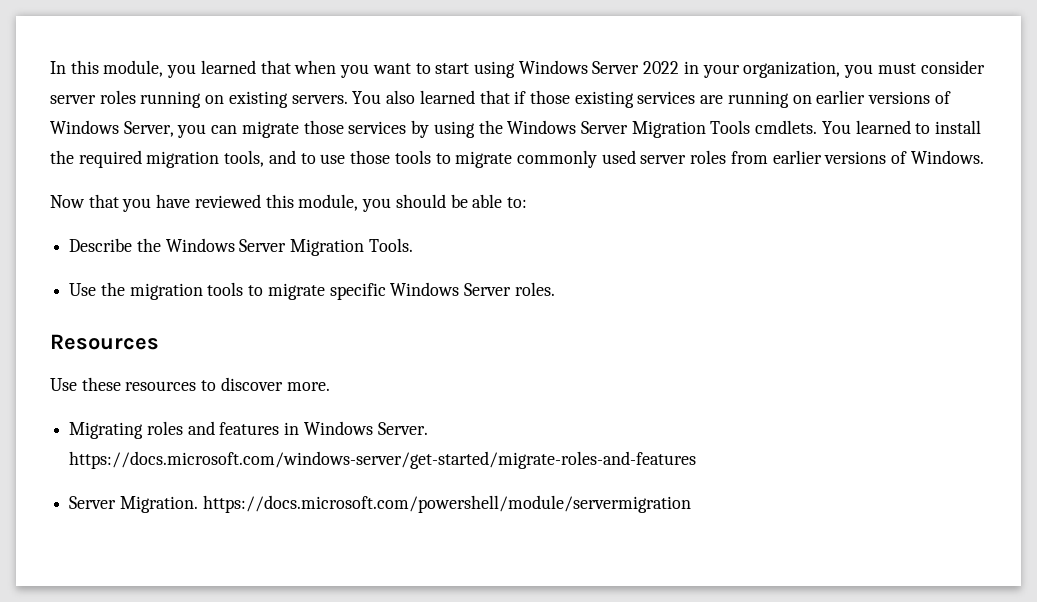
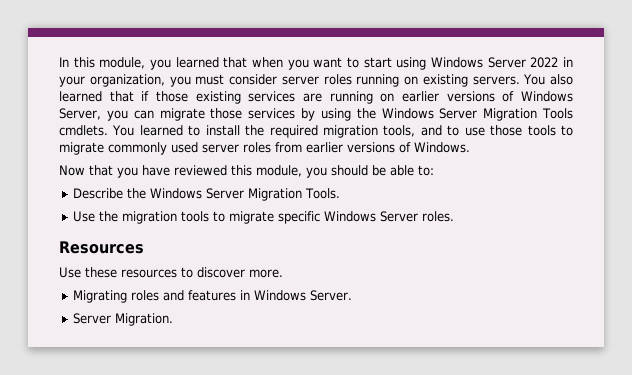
[69,451,697,469] https://docs.microsoft.com/windows-server/get-started/migrate-roles-and-features -> (352, 295) none
[202,495,691,513] https://docs.microsoft.com/powershell/module/servermigration -> (173, 319) none

